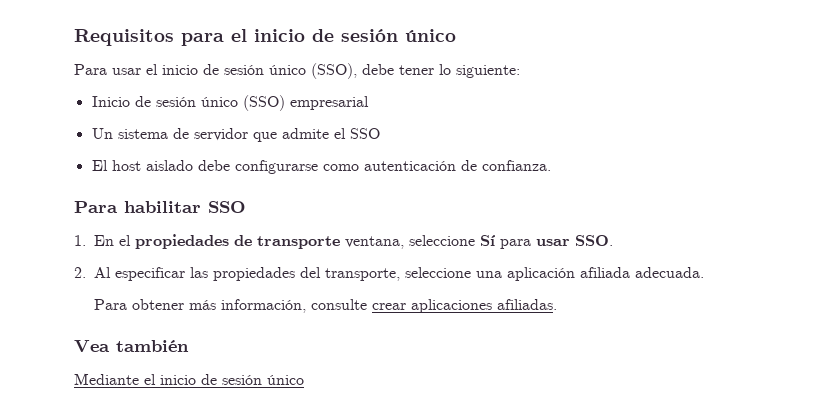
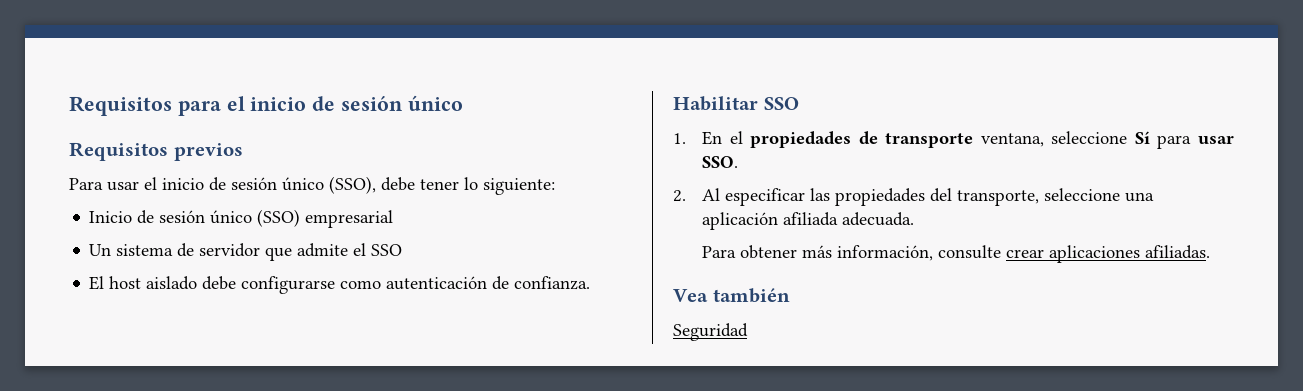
(456, 35) none -> [69,142,243,161] // Requisitos previos
[74,201,201,213] Para habilitar -> [673,96,758,111] Habilitar
[74,373,304,385] Mediante el inicio de sesión único -> [673,323,748,341] Seguridad

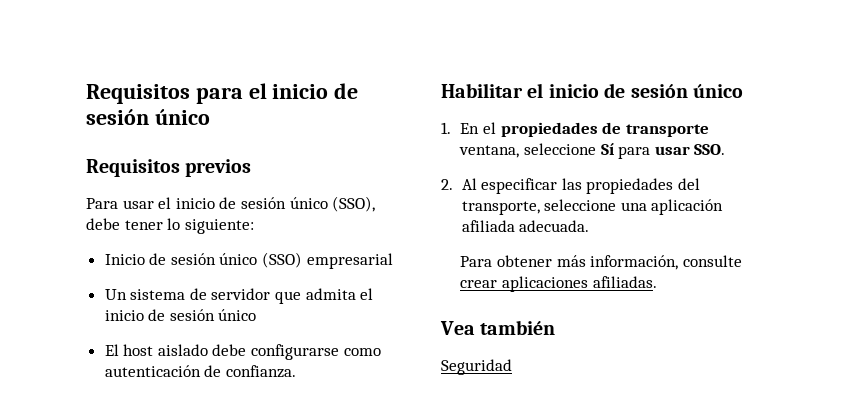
[297,243,403,257] admite el SSO -> [305,288,374,300] [104,309,257,321] admita el inicio de sesión único
[763,97,799,110] SSO -> [527,83,743,98] el inicio de sesión único

